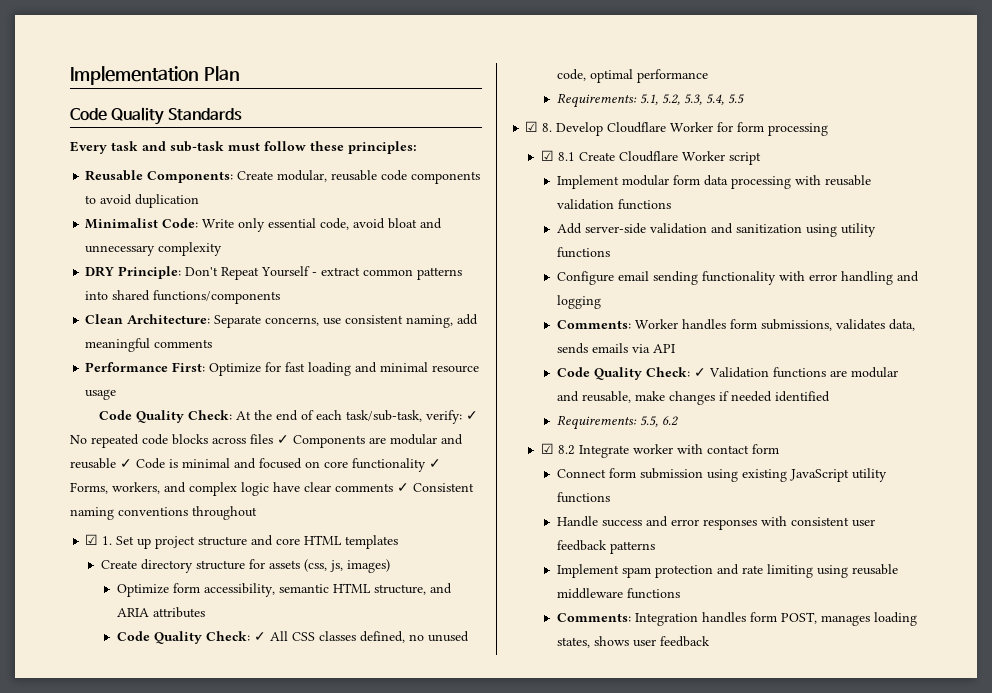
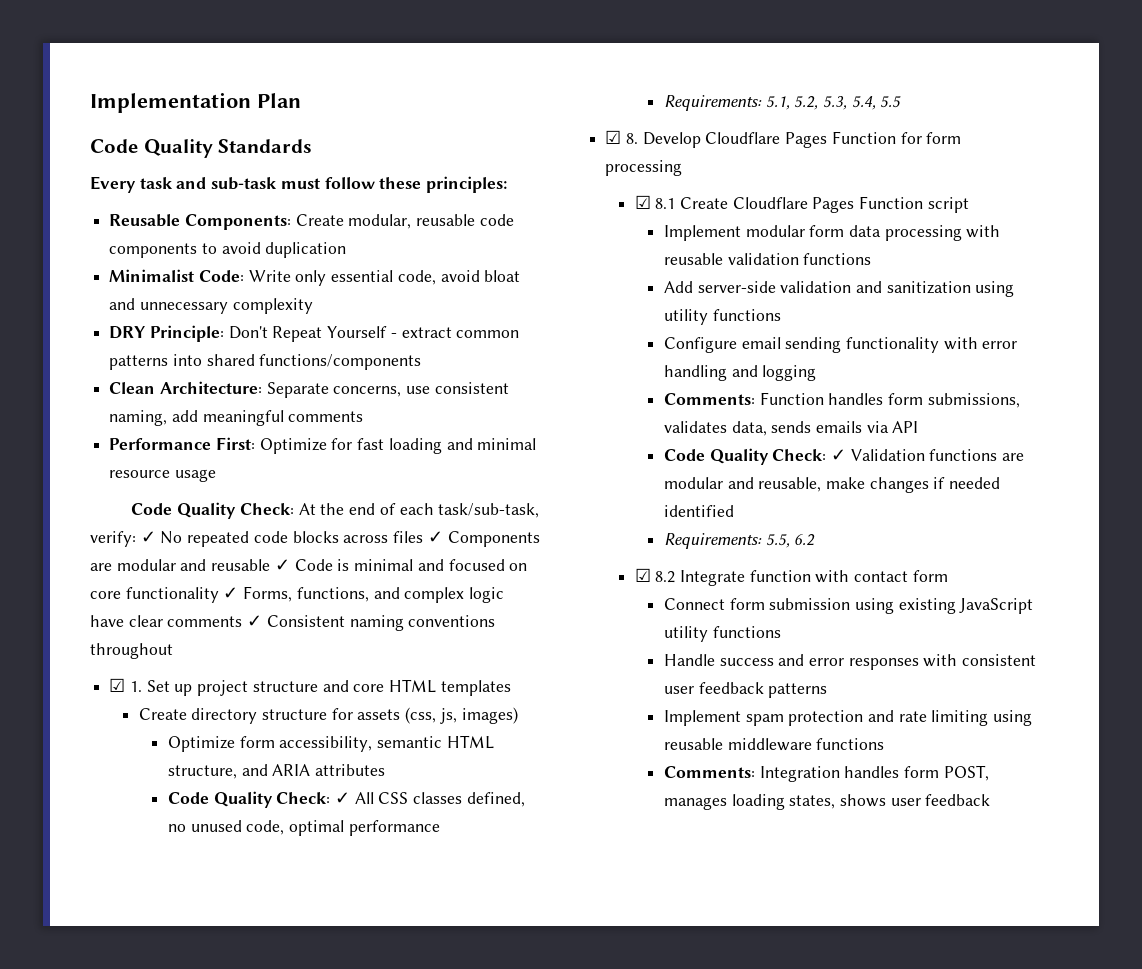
[112,482,160,494] workers, -> [296,587,369,602] functions,
[670,122,714,132] Worker -> [785,131,896,148] Pages Function
[682,151,726,161] Worker -> [812,196,924,213] Pages Function
[634,319,678,329] Worker -> [759,392,824,405] Function
[633,444,674,454] worker -> [749,570,811,582] function

